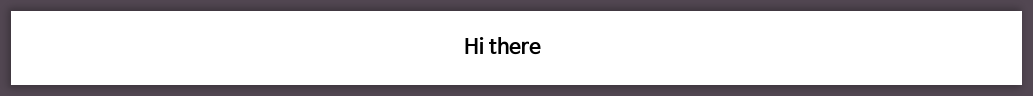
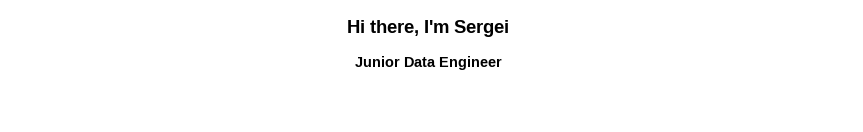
[489,37,542,55] there -> [370,20,509,37] [354,56,502,70] there, I'm Sergei // Junior Data Engineer

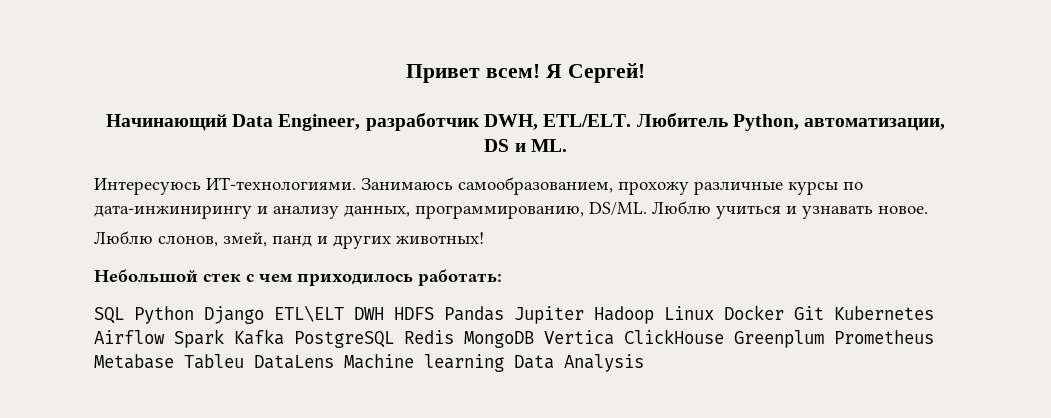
[347,20,509,37] [354,56,502,70] Hi there, I'm Sergei // Junior Data Engineer -> [406,63,645,83] [105,113,946,131] [484,139,567,152] [94,177,863,195] [94,201,928,219] [94,231,484,249] [94,269,502,286] [94,305,934,324] [94,329,934,348] [94,354,644,372] Привет всем! Я Сергей! // Начинающий Data Engineer, разработчик DWH, ETL/ELT. Любитель Python, автоматизации, DS и ML. // Интересуюсь ИТ-технологиями. Занимаюсь самообразованием, прохожу различные курсы по дата-инжинирингу и анализу данных, программированию, DS/ML. Люблю учиться и узнавать новое. // Люблю слонов, змей, панд и других животных! // Небольшой стек с чем приходилось работать: // SQL Python Django ETL\ELT DWH HDFS Pandas Jupiter Hadoop Linux Docker Git Kubernetes Airflow Spark Kafka PostgreSQL Redis MongoDB Vertica ClickHouse Greenplum Prometheus Metabase Tableu DataLens Machine learning Data Analysis

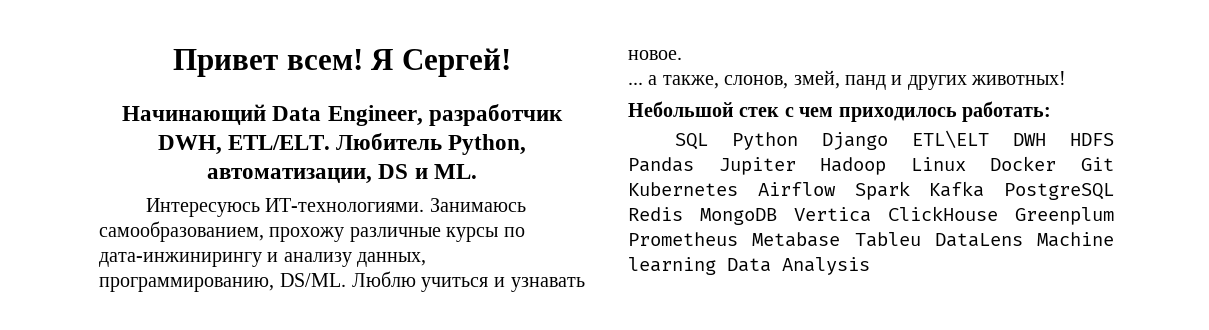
[94,231,153,244] Люблю -> [628,75,719,89] ... а также,

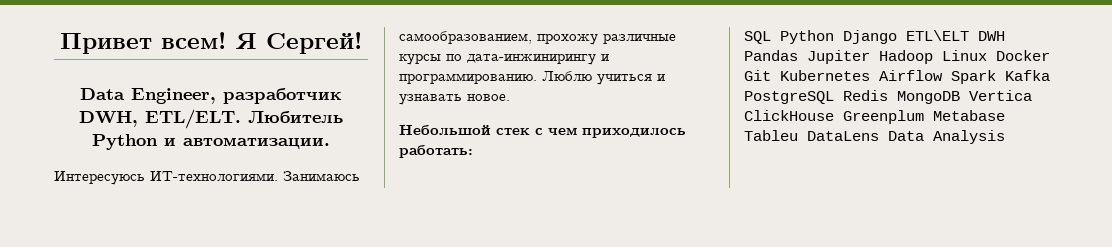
[122,104,267,125] Начинающий -> (362, 43) none
[448,134,527,155] [207,164,477,184] Python, автоматизации, DS и ML. -> [92,134,330,150] Python и автоматизации.
[283,252,427,267] [99,273,346,292] анализу данных, программированию, DS/ML. -> [399,73,537,84] программированию.
[628,70,1067,90] // ... а также, слонов, змей, панд и других животных! -> (510, 97) none
[1070,133,1114,146] HDFS -> (1005, 36) none
[628,232,738,246] Prometheus -> (924, 117) none
[1037,232,1114,247] [628,257,716,275] Machine learning -> (879, 136) none

